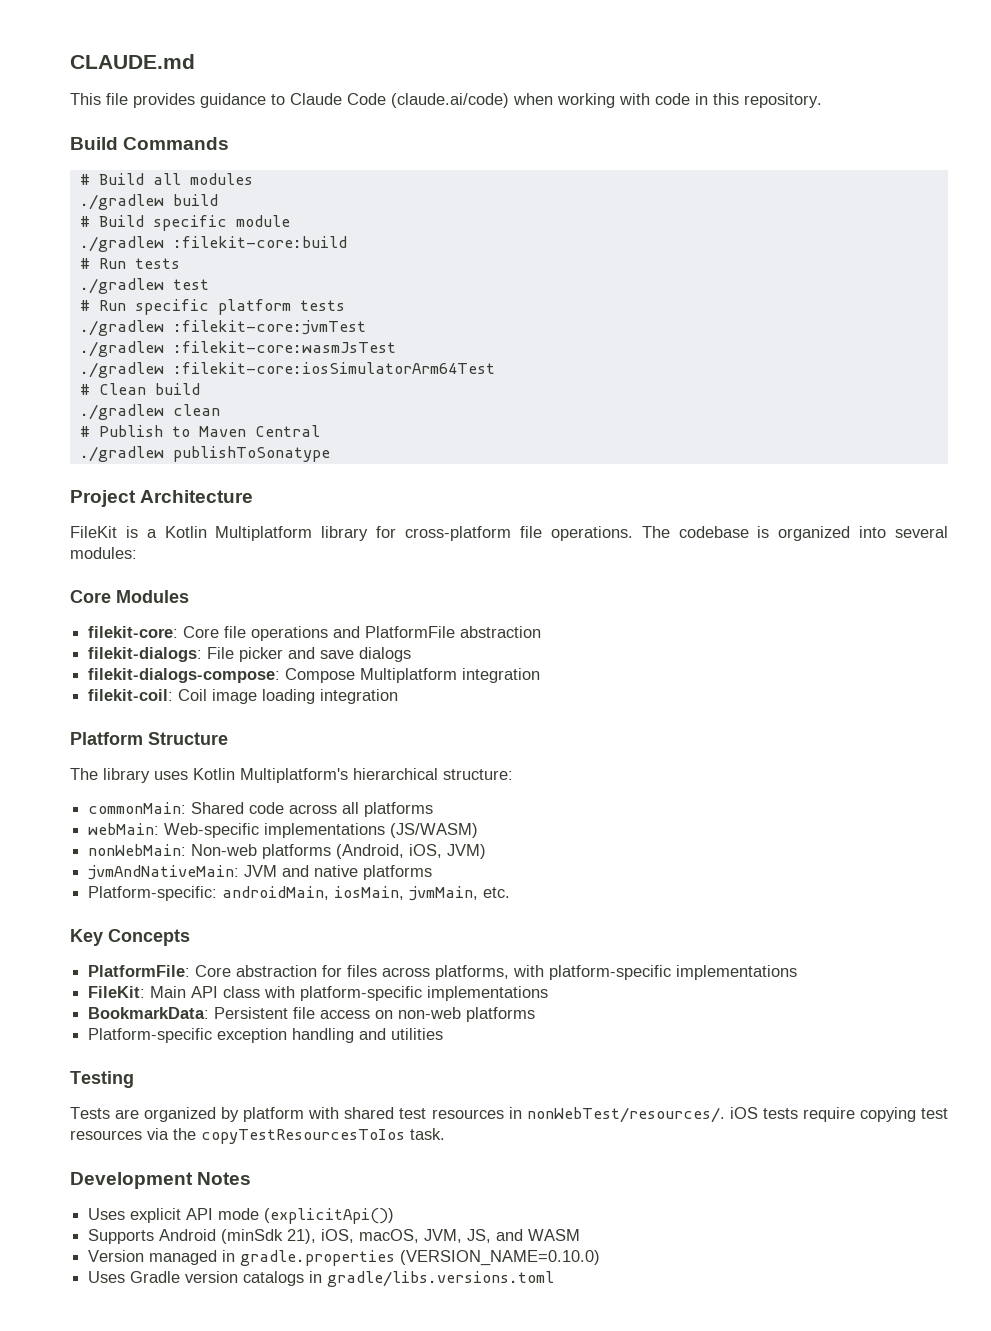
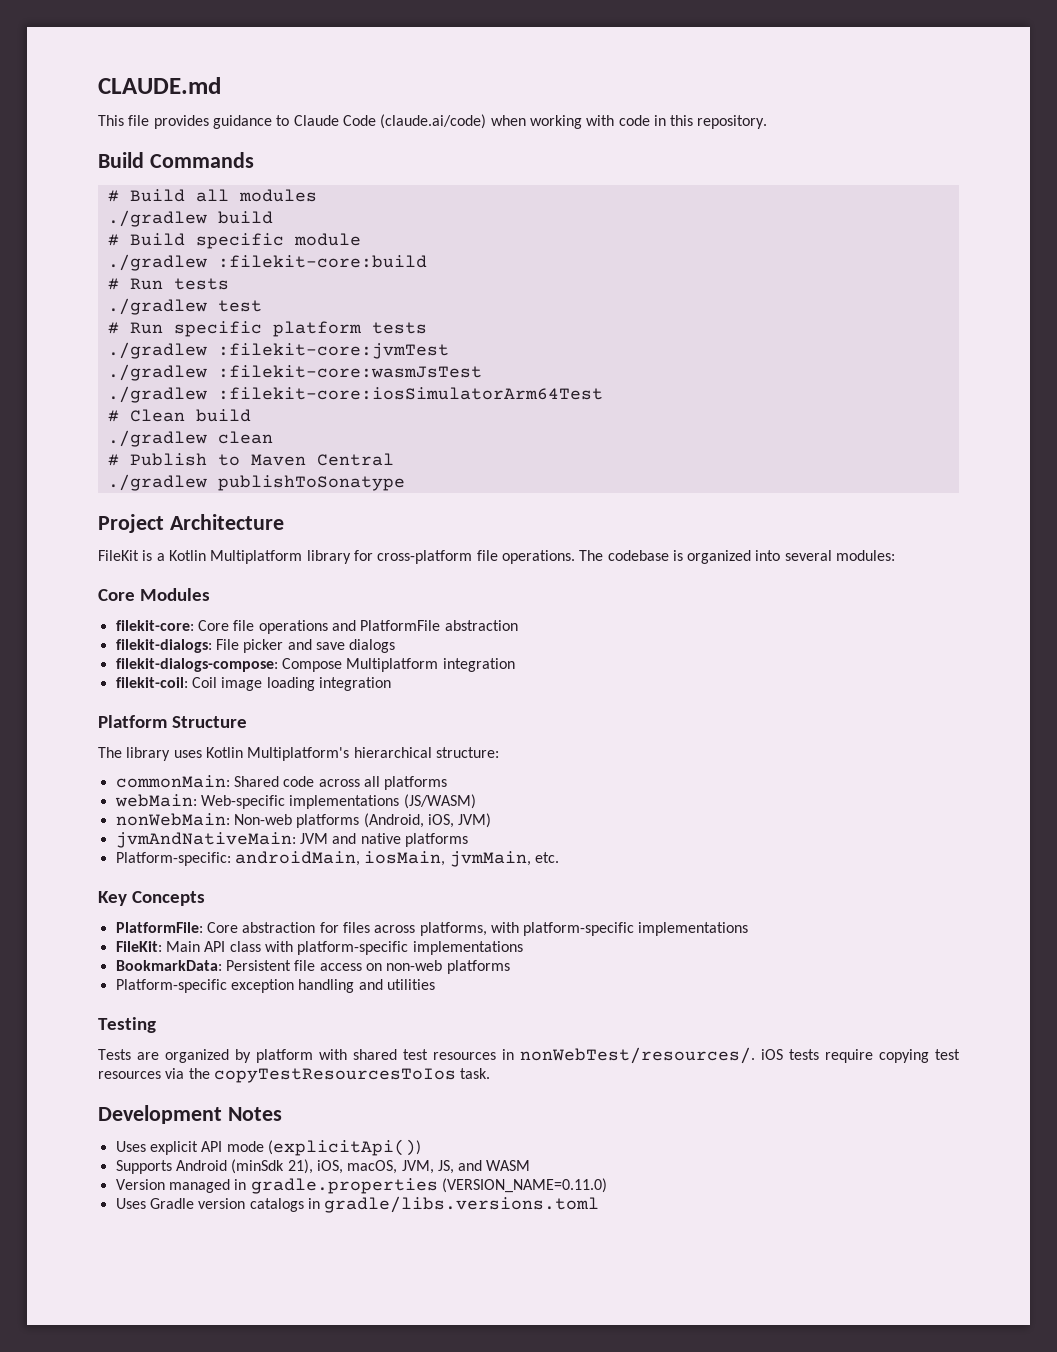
[400,1250,601,1266] (VERSION_NAME=0.10.0) -> [441,1178,607,1193] (VERSION_NAME=0.11.0)

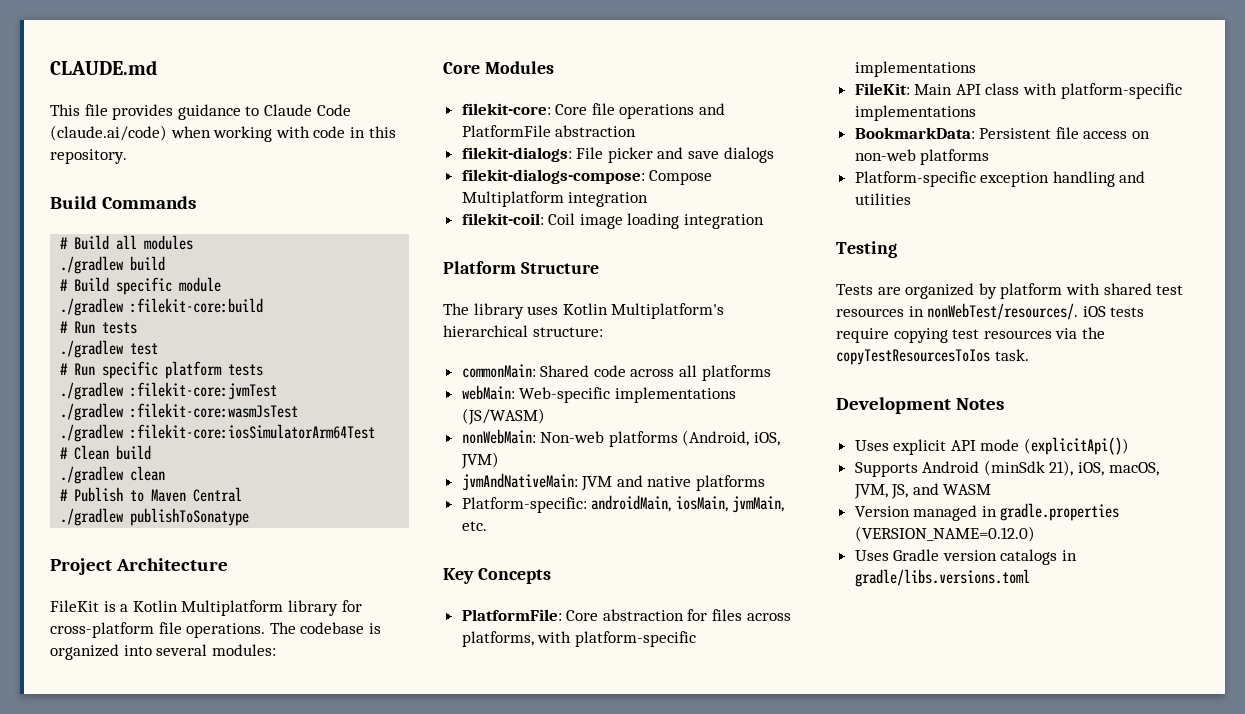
[441,1178,607,1193] (VERSION_NAME=0.11.0) -> [854,526,1035,542] (VERSION_NAME=0.12.0)

